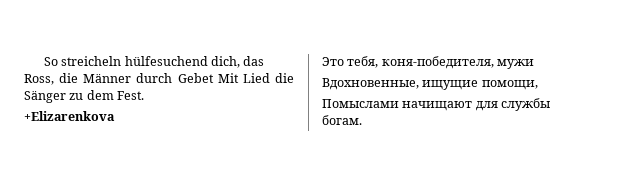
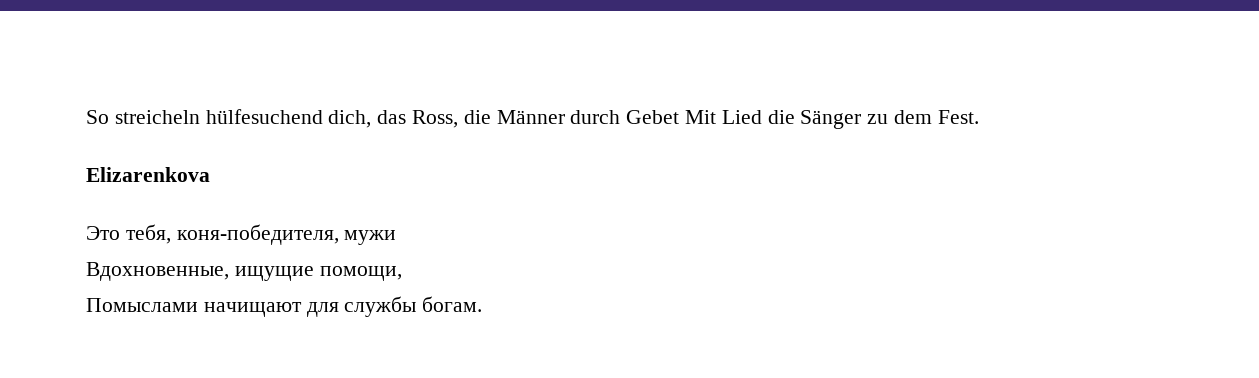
[24,111,115,121] +Elizarenkova -> [86,167,210,182] Elizarenkova

